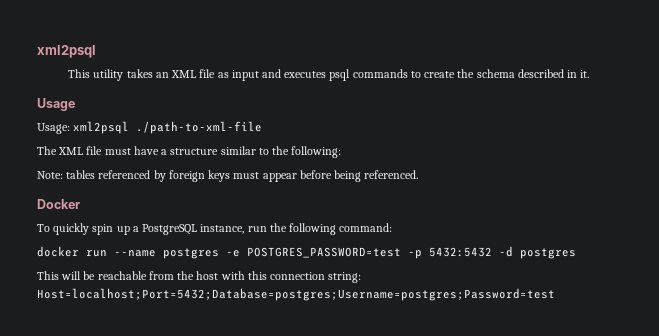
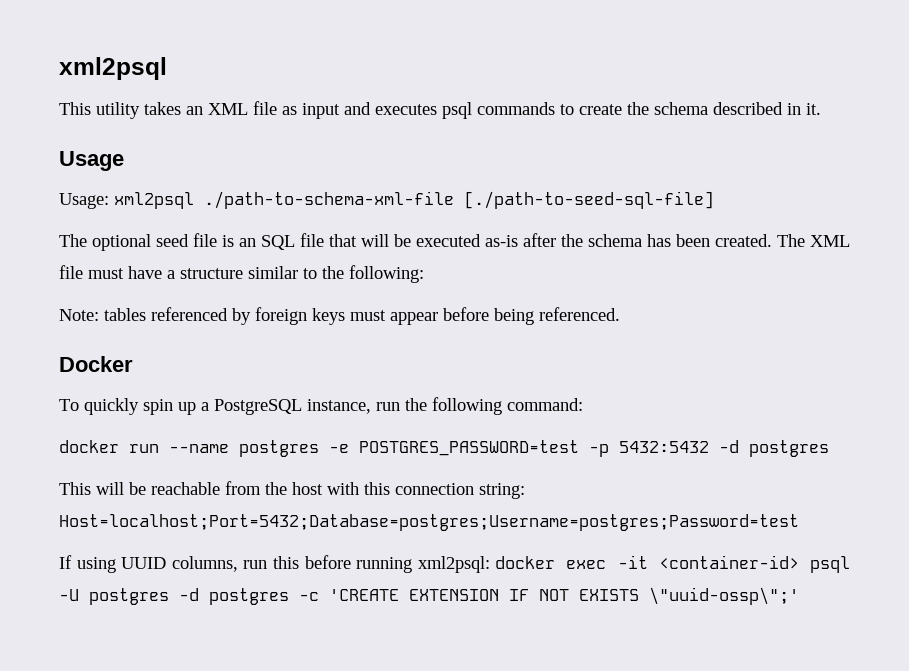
[136,121,263,134] [37,146,57,155] ./path-to-xml-file // The -> [204,191,714,209] [59,233,805,251] ./path-to-schema-xml-file [./path-to-seed-sql-file] // The optional seed file is an SQL file that will be executed as-is after the schema has been created. The
(555, 294) none -> [59,555,850,573] [59,587,799,605] // If using UUID columns, run this before running xml2psql: docker exec -it <container-id> psql -U postgres -d postgres -c 'CREATE EXTENSION IF NOT EXISTS \"uuid-ossp\";'

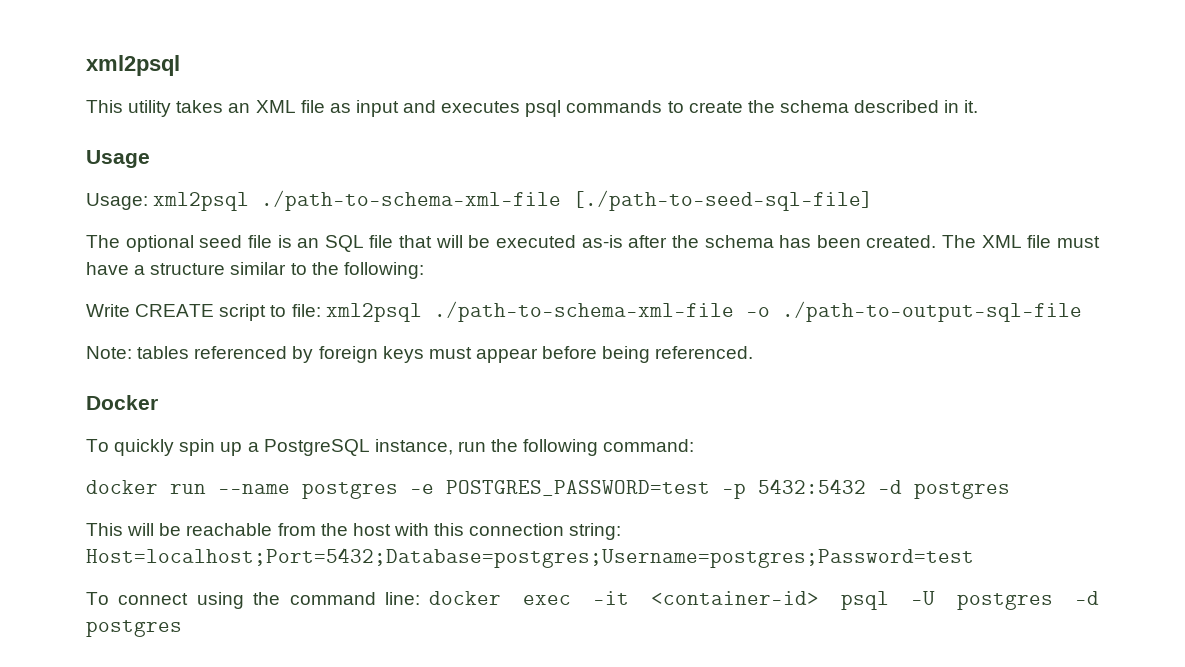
(424, 274) none -> [86,301,1082,322] // Write CREATE script to file: xml2psql ./path-to-schema-xml-file -o ./path-to-output-sql-file
[59,555,490,573] If using UUID columns, run this before running xml2psql: -> [86,592,420,609] To connect using the command line:
[299,587,799,605] -c 'CREATE EXTENSION IF NOT EXISTS \"uuid-ossp\";' -> (182, 628) none

